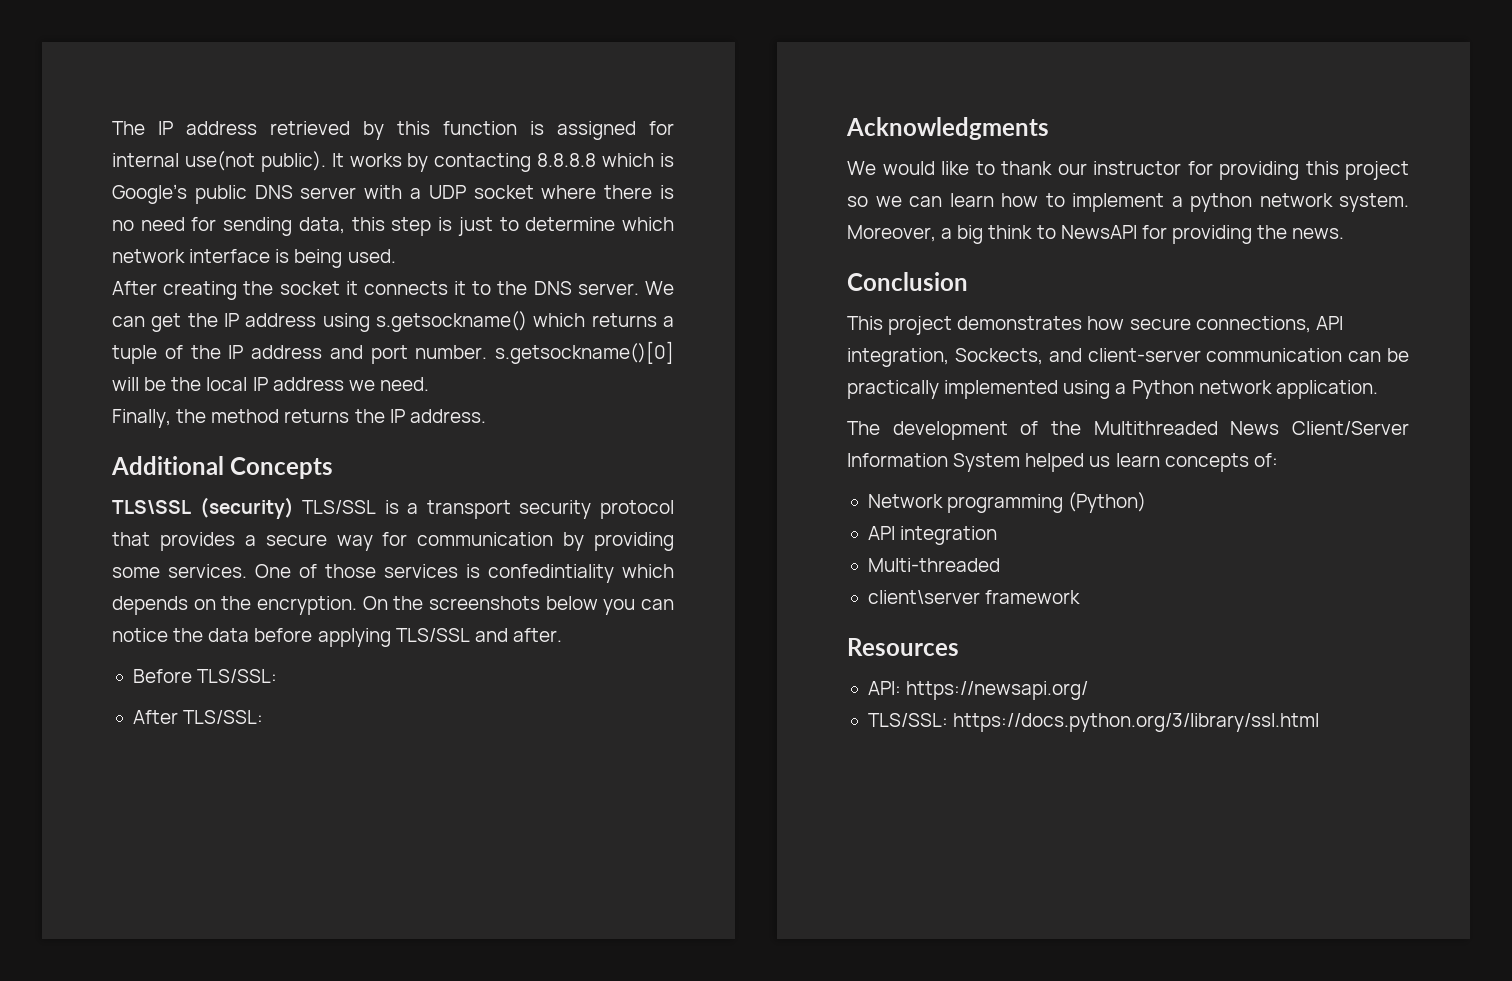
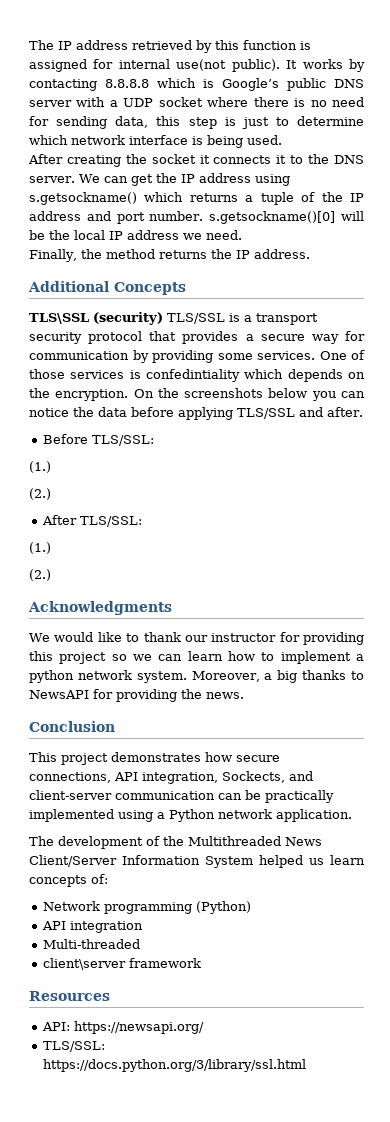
(278, 676) none -> [29,461,51,473] [29,488,51,500] // (1.) // (2.)
(264, 717) none -> [29,542,51,554] [29,569,51,581] // (1.) // (2.)
[988,225,1033,239] think -> [302,670,347,680] thanks

